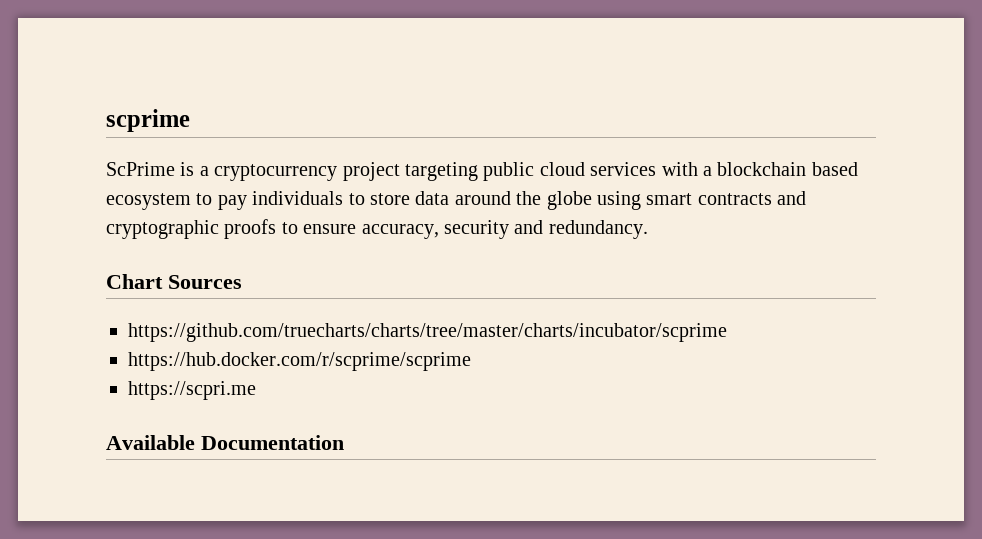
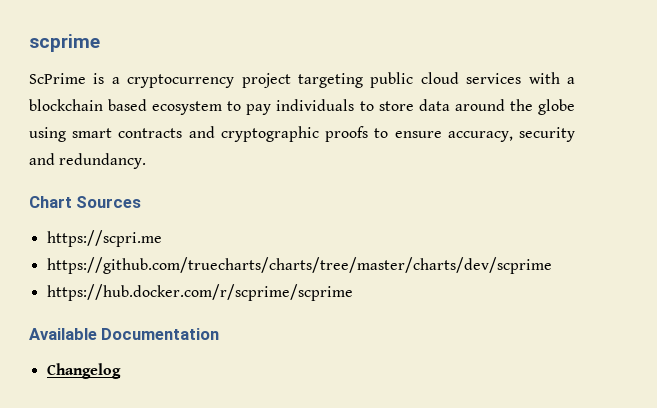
[128,323,727,342] https://github.com/truecharts/charts/tree/master/charts/incubator/scprime -> [46,230,162,247] [46,257,552,274] https://scpri.me // https://github.com/truecharts/charts/tree/master/charts/dev/scprime
[128,381,256,400] // https://scpri.me -> (353, 292) none
(344, 442) none -> [46,363,121,379] // Changelog

